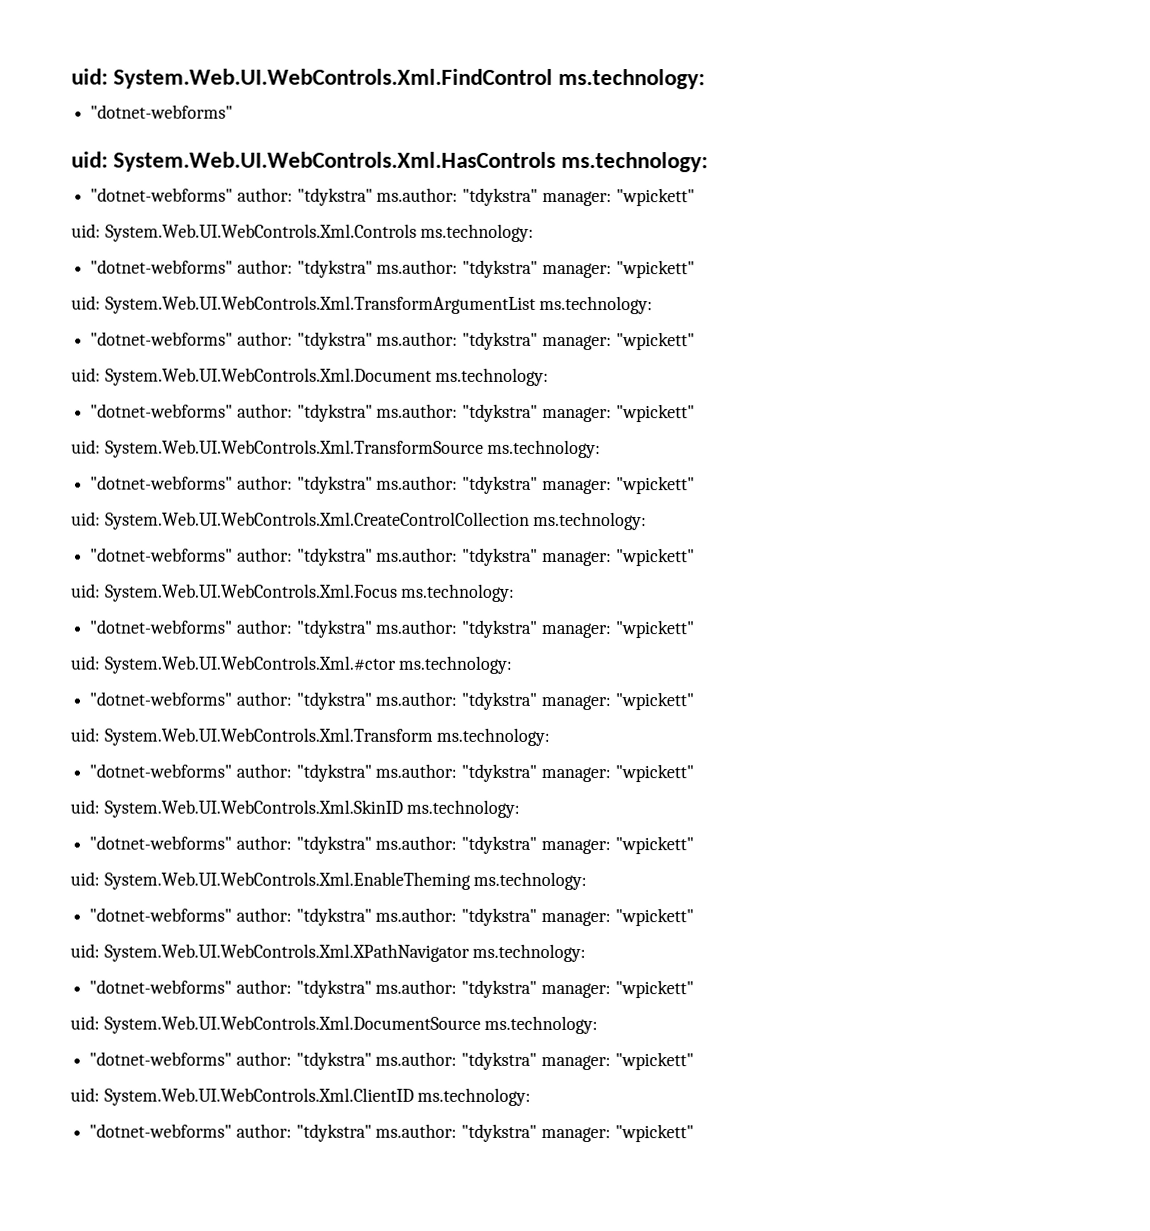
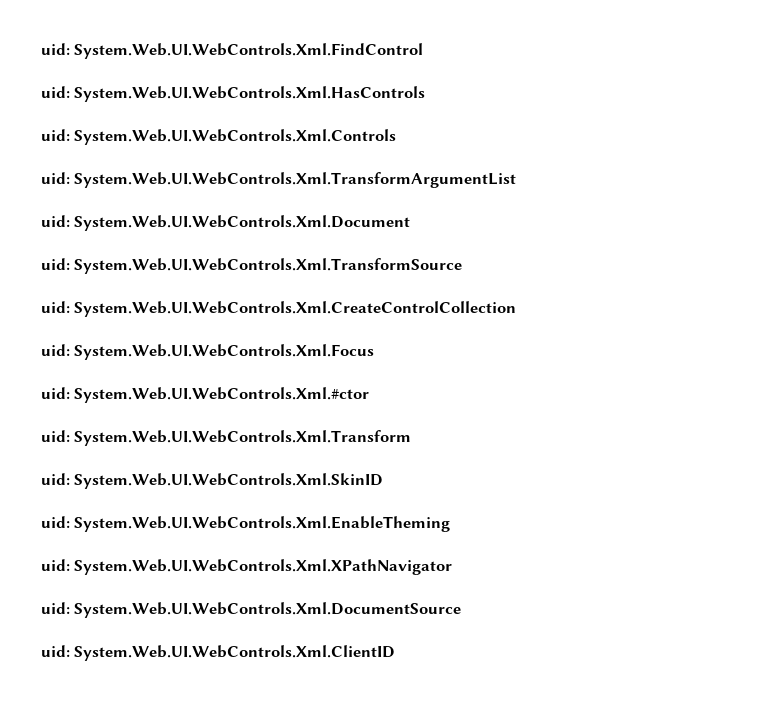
[558,68,706,90] [90,104,234,119] ms.technology: // "dotnet-webforms" -> (424, 51) none
[561,151,709,173] [90,187,695,207] [71,223,535,242] [90,259,695,279] [71,295,654,315] [90,331,695,351] [71,367,550,386] [90,403,695,423] [71,439,602,459] [90,475,695,495] [71,511,648,531] [90,547,695,567] [71,583,516,602] [89,619,694,639] [70,655,513,674] [89,691,694,711] [70,727,551,746] [89,763,694,783] [70,799,521,818] [89,835,694,855] [70,871,588,891] [89,907,694,927] [70,943,587,963] [89,979,694,999] [70,1015,599,1035] [89,1051,694,1071] [70,1087,532,1106] [89,1123,694,1143] ms.technology: // "dotnet-webforms" author: "tdykstra" ms.author: "tdykstra" manager: "wpickett" // uid: System.Web.UI.WebControls.Xml.Controls ms.technology: // "dotnet-webforms" author: "tdykstra" ms.author: "tdykstra" manager: "wpickett" // uid: System.Web.UI.WebControls.Xml.TransformArgumentList ms.technology: // "dotnet-webforms" author: "tdykstra" ms.author: "tdykstra" manager: "wpickett" // uid: System.Web.UI.WebControls.Xml.Document ms.technology: // "dotnet-webforms" author: "tdykstra" ms.author: "tdykstra" manager: "wpickett" // uid: System.Web.UI.WebControls.Xml.TransformSource ms.technology: // "dotnet-webforms" author: "tdykstra" ms.author: "tdykstra" manager: "wpickett" // uid: System.Web.UI.WebControls.Xml.CreateControlCollection ms.technology: // "dotnet-webforms" author: "tdykstra" ms.author: "tdykstra" manager: "wpickett" // uid: System.Web.UI.WebControls.Xml.Focus ms.technology: // "dotnet-webforms" author: "tdykstra" ms.author: "tdykstra" manager: "wpickett" // uid: System.Web.UI.WebControls.Xml.#ctor ms.technology: // "dotnet-webforms" author: "tdykstra" ms.author: "tdykstra" manager: "wpickett" // uid: System.Web.UI.WebControls.Xml.Transform ms.technology: // "dotnet-webforms" author: "tdykstra" ms.author: "tdykstra" manager: "wpickett" // uid: System.Web.UI.WebControls.Xml.SkinID ms.technology: // "dotnet-webforms" author: "tdykstra" ms.author: "tdykstra" manager: "wpickett" // uid: System.Web.UI.WebControls.Xml.EnableTheming ms.technology: // "dotnet-webforms" author: "tdykstra" ms.author: "tdykstra" manager: "wpickett" // uid: System.Web.UI.WebControls.Xml.XPathNavigator ms.technology: // "dotnet-webforms" author: "tdykstra" ms.author: "tdykstra" manager: "wpickett" // uid: System.Web.UI.WebControls.Xml.DocumentSource ms.technology: // "dotnet-webforms" author: "tdykstra" ms.author: "tdykstra" manager: "wpickett" // uid: System.Web.UI.WebControls.Xml.ClientID ms.technology: // "dotnet-webforms" author: "tdykstra" ms.author: "tdykstra" manager: "wpickett" -> [41,129,397,145] [41,172,517,188] [41,215,411,231] [41,258,463,274] [41,301,517,317] [41,344,375,360] [41,387,370,403] [41,430,412,446] [41,473,384,489] [41,516,451,532] [41,559,453,575] [41,602,462,618] [41,645,396,661] // uid: System.Web.UI.WebControls.Xml.Controls // uid: System.Web.UI.WebControls.Xml.TransformArgumentList // uid: System.Web.UI.WebControls.Xml.Document // uid: System.Web.UI.WebControls.Xml.TransformSource // uid: System.Web.UI.WebControls.Xml.CreateControlCollection // uid: System.Web.UI.WebControls.Xml.Focus // uid: System.Web.UI.WebControls.Xml.#ctor // uid: System.Web.UI.WebControls.Xml.Transform // uid: System.Web.UI.WebControls.Xml.SkinID // uid: System.Web.UI.WebControls.Xml.EnableTheming // uid: System.Web.UI.WebControls.Xml.XPathNavigator // uid: System.Web.UI.WebControls.Xml.DocumentSource // uid: System.Web.UI.WebControls.Xml.ClientID

